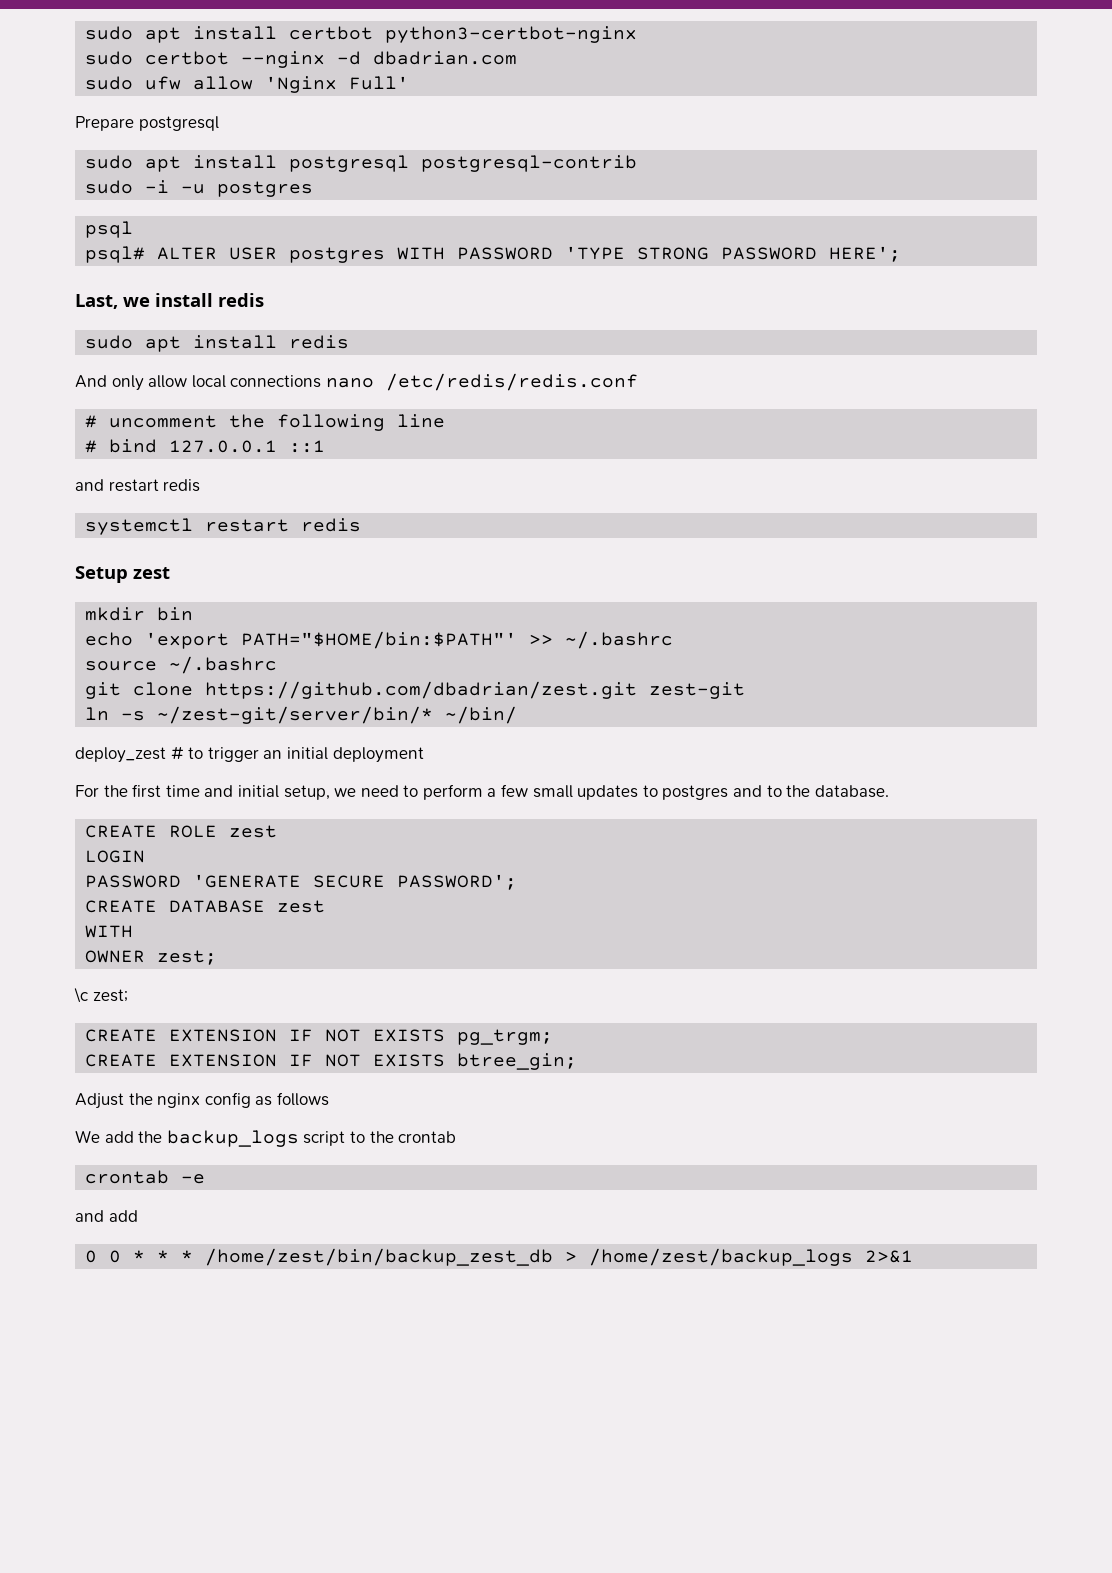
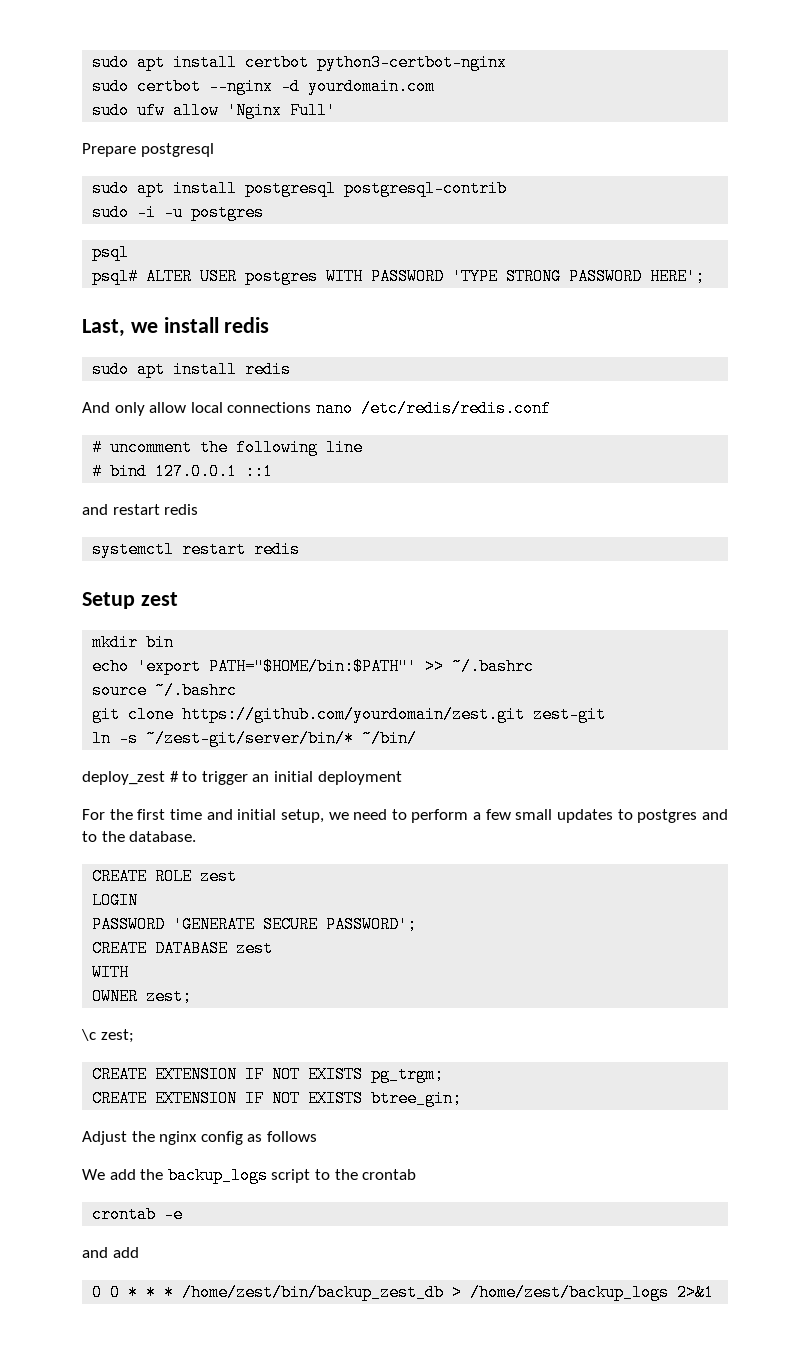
[373,51,518,65] dbadrian.com -> [308,78,436,95] yourdomain.com
[205,681,638,699] https://github.com/dbadrian/zest.git -> [182,706,526,723] https://github.com/yourdomain/zest.git

